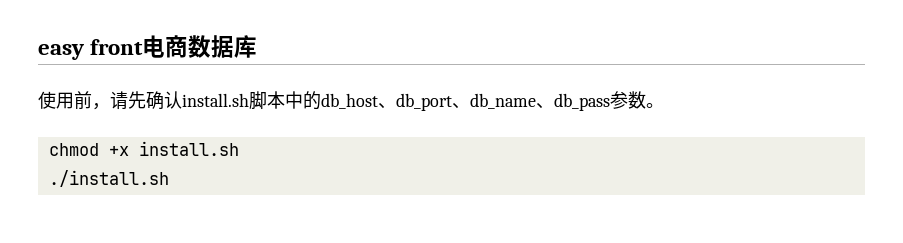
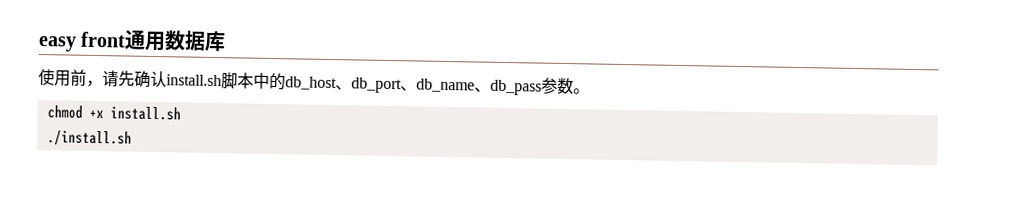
[142,35,189,58] 电商 -> [124,29,167,52] 通用

